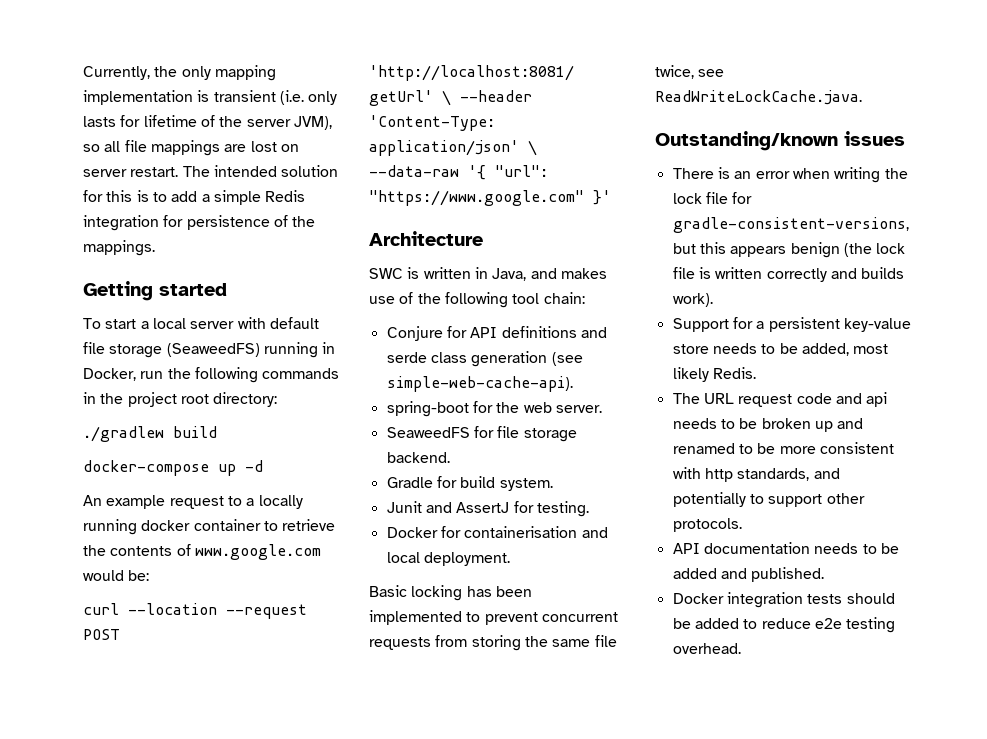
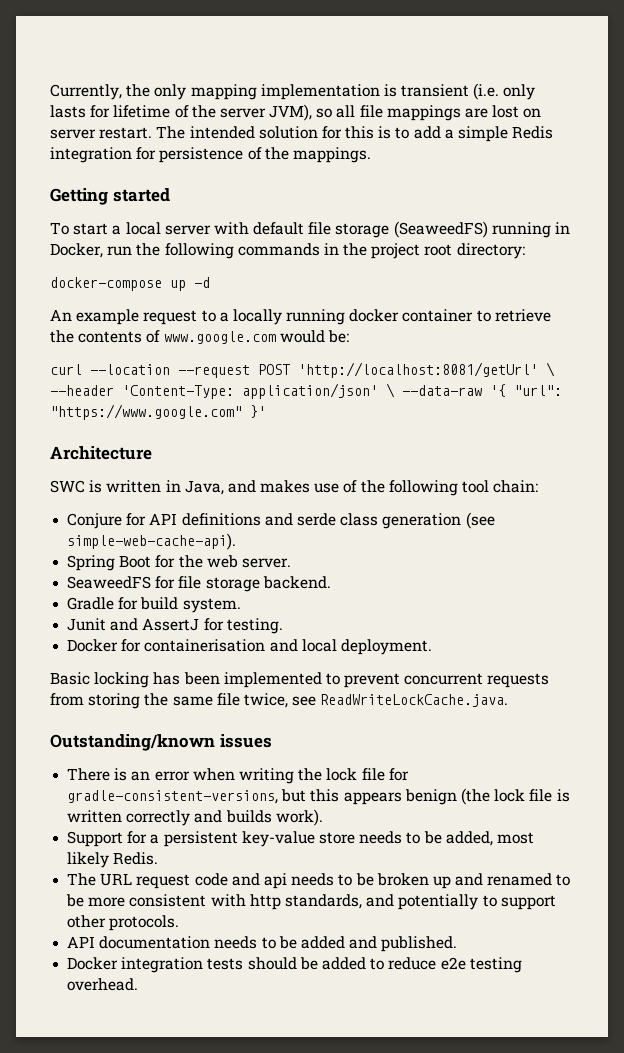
[83,426,217,442] // ./gradlew build -> (525, 251) none
[386,401,469,417] spring-boot -> [67,555,152,571] Spring Boot

